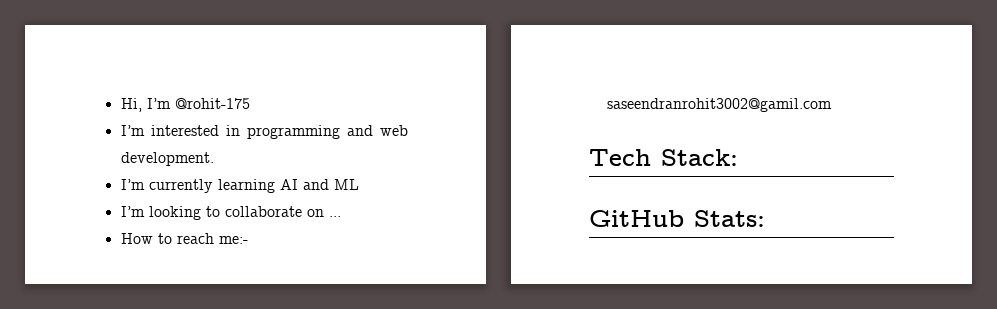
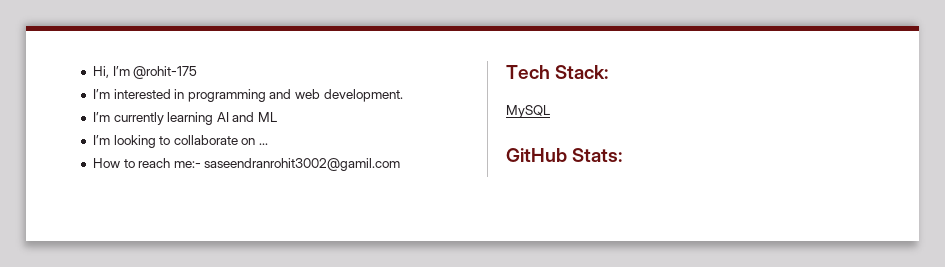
(738, 157) none -> [506,105,550,118] // MySQL

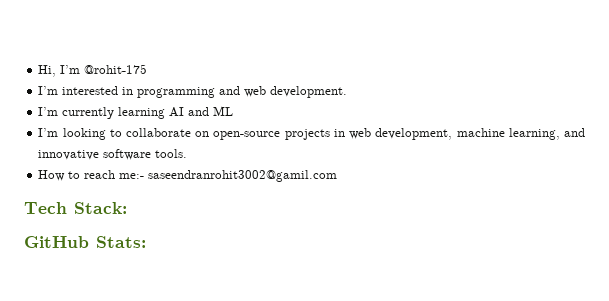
[259,143,269,145] ... -> [213,128,586,140] [38,149,188,160] open-source projects in web development, machine learning, and innovative software tools.
[506,105,550,118] // MySQL -> (127, 208) none

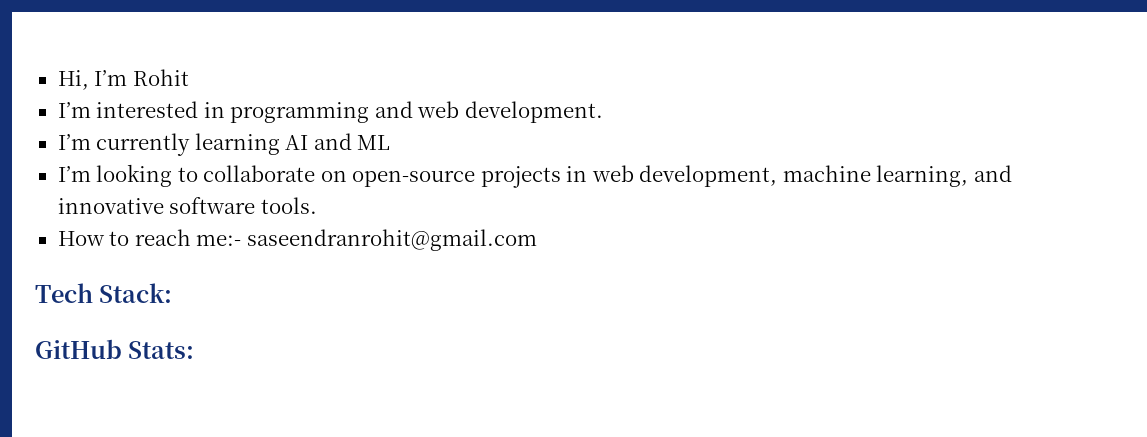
[84,64,148,74] @rohit-175 -> [132,69,189,86] Rohit
[148,170,338,182] saseendranrohit3002@gamil.com -> [246,229,537,251] saseendranrohit@gmail.com

